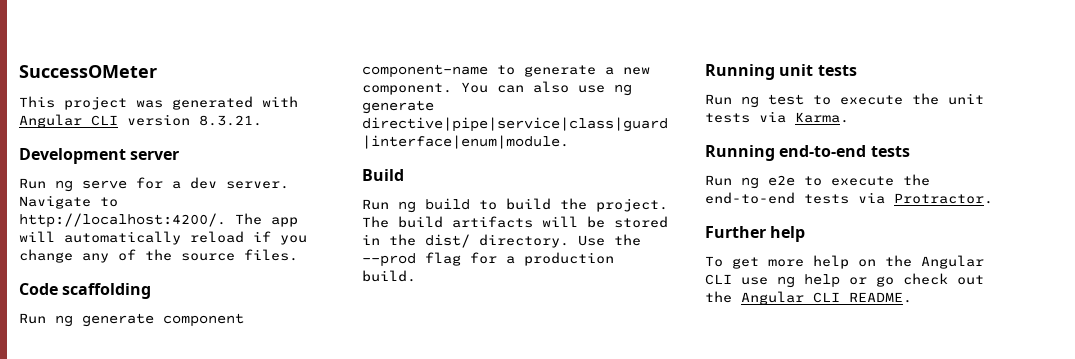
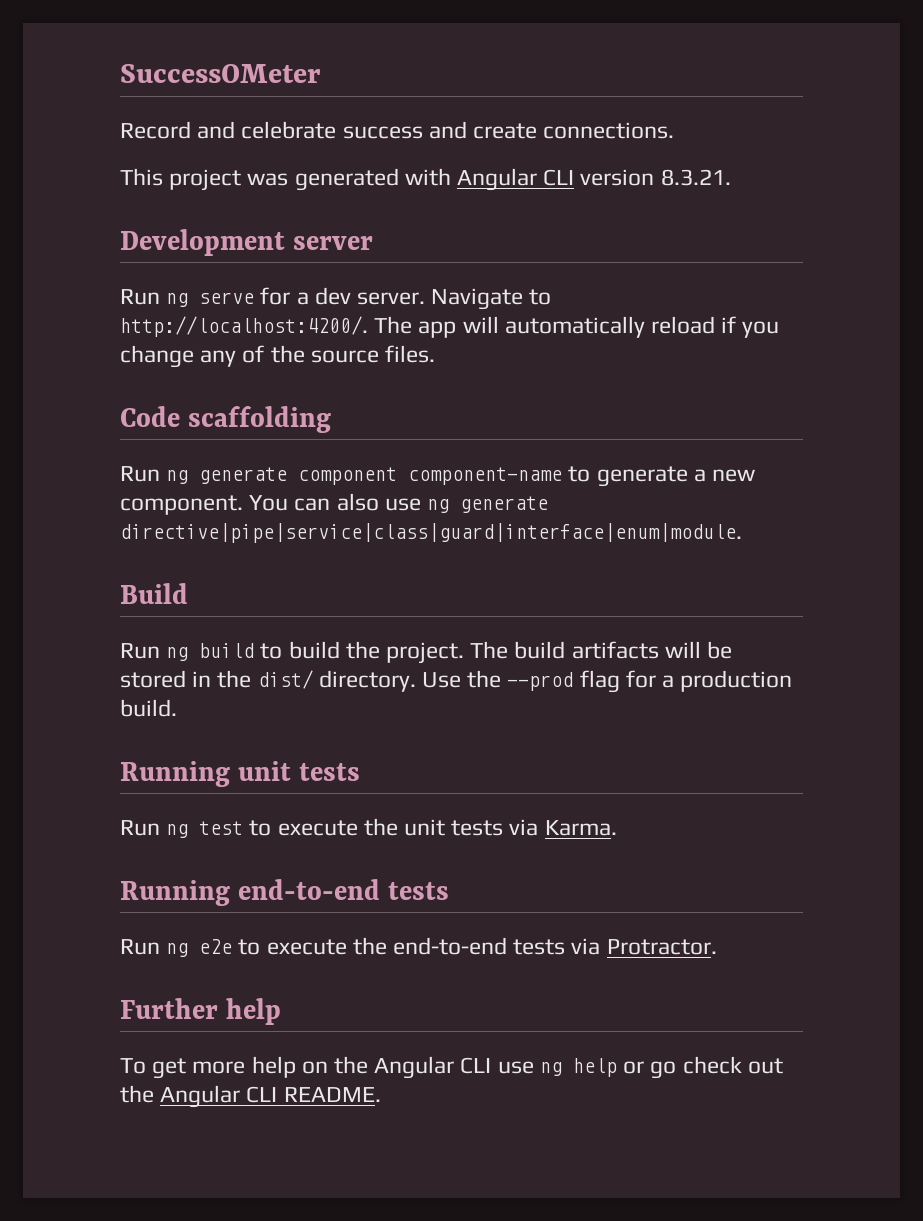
(157, 71) none -> [120,121,675,139] // Record and celebrate success and create connections.

